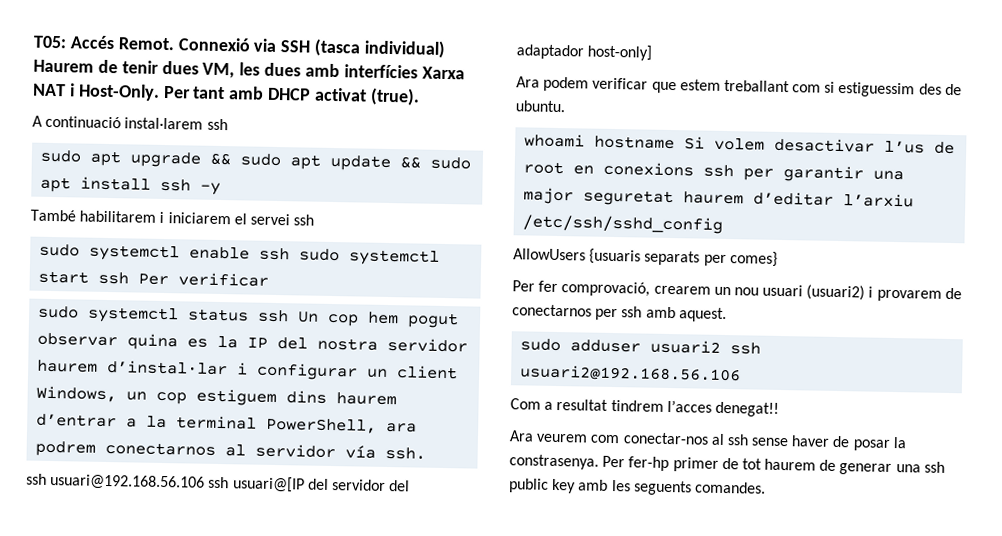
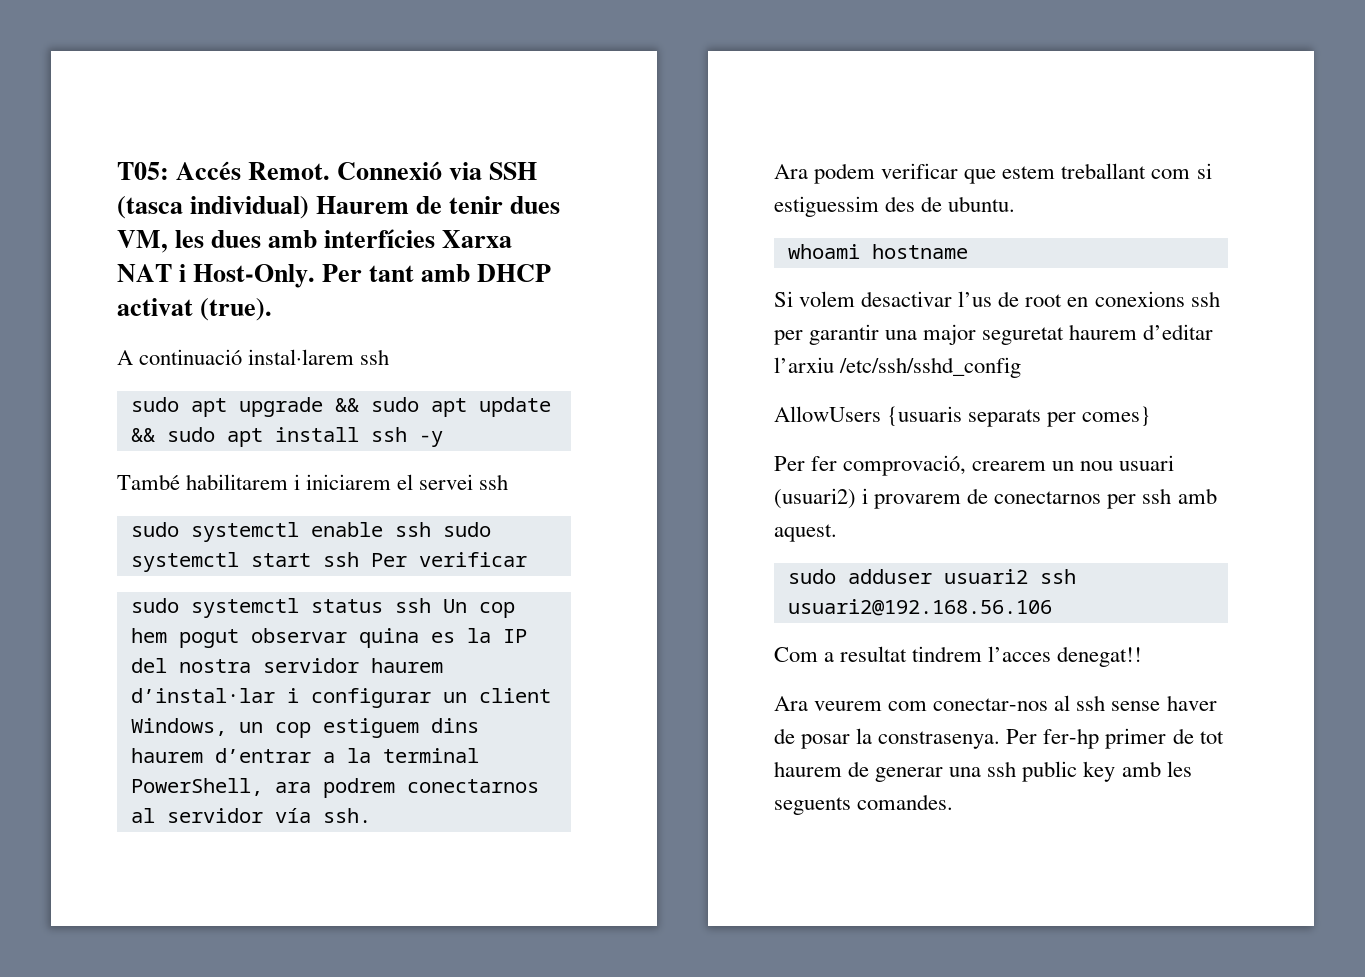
[26,473,411,493] [516,44,653,61] // ssh usuari@192.168.56.106 ssh usuari@[IP del servidor del adaptador host-only] -> (371, 815) none
(676, 142) none -> (968, 251) //

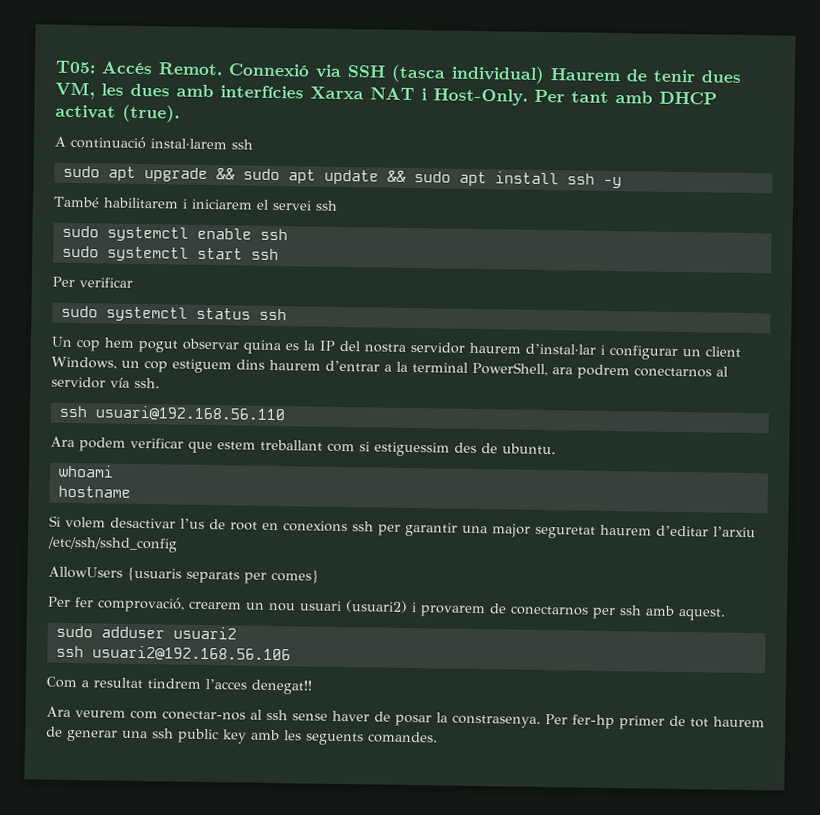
(431, 529) none -> (288, 234) //
(359, 559) none -> (279, 254) //
(431, 605) none -> (287, 314) //
(371, 815) none -> [58,405,285,423] // ssh usuari@192.168.56.110
(860, 251) none -> (114, 471) //
(1028, 576) none -> (237, 633) //

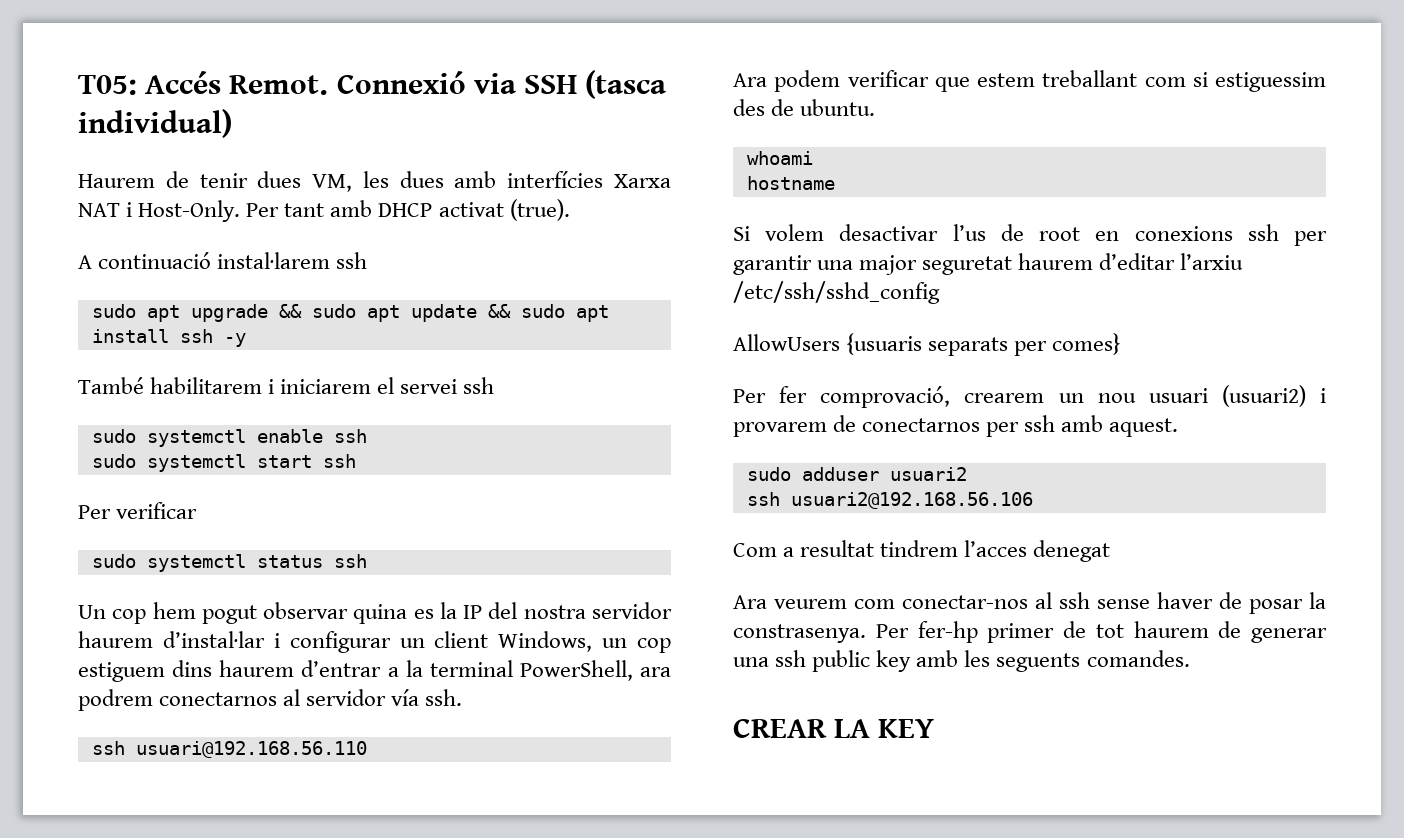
(545, 74) none -> (232, 123) //
[251,679,312,695] denegat!! -> [1033,540,1111,562] denegat
(438, 737) none -> [733,718,935,738] // CREAR LA KEY

